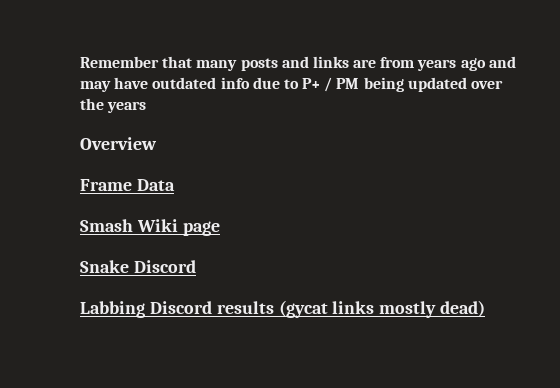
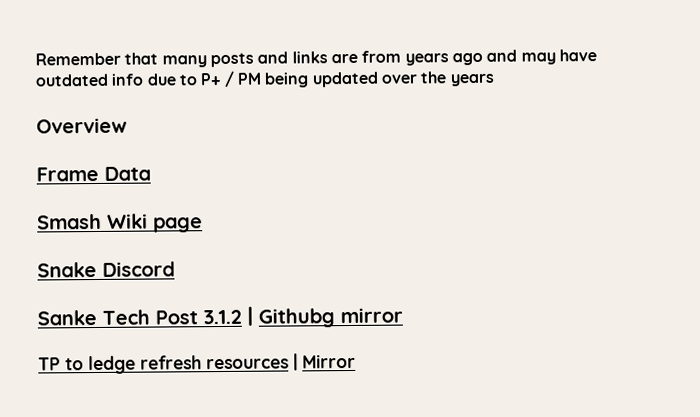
[80,300,486,318] Labbing Discord results (gycat links mostly dead) -> [37,306,403,328] [38,353,356,375] Sanke Tech Post 3.1.2 | Githubg mirror // TP to ledge refresh resources | Mirror

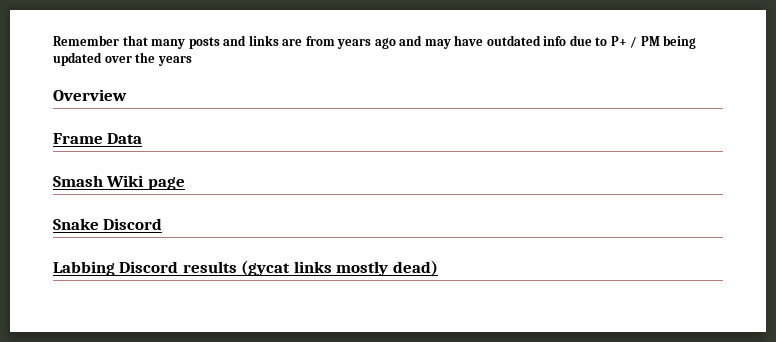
[37,306,403,328] [38,353,356,375] Sanke Tech Post 3.1.2 | Githubg mirror // TP to ledge refresh resources | Mirror -> [53,260,438,276] Labbing Discord results (gycat links mostly dead)

